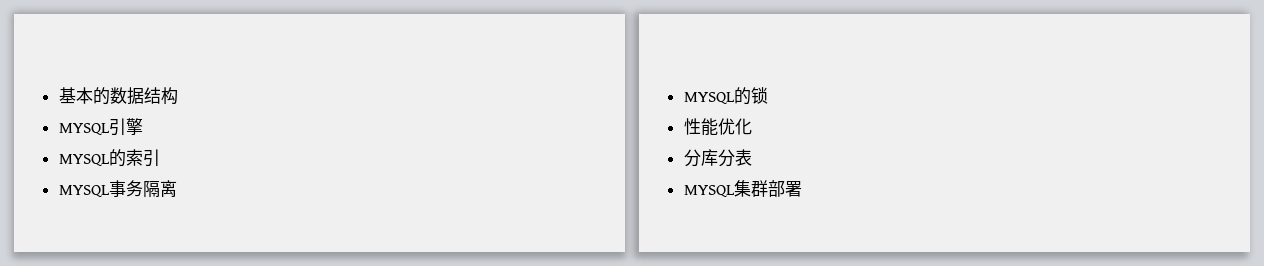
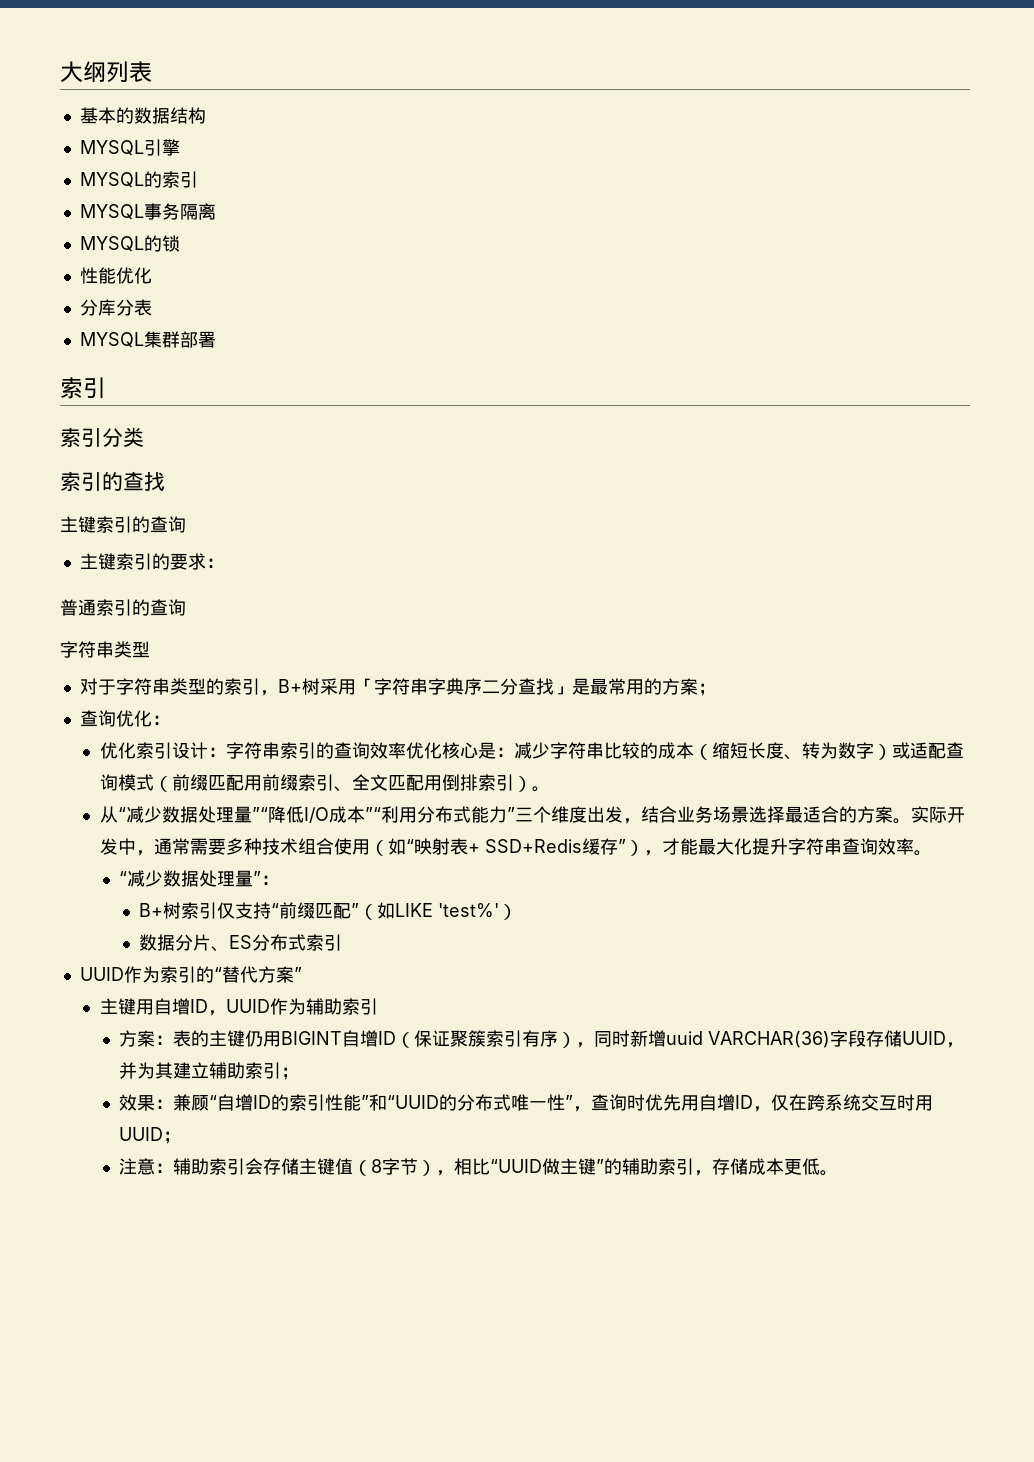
(58, 95) none -> [60,61,152,83] 大纲列表 //
(802, 189) none -> [60,377,106,399] [60,427,144,448] [60,471,165,492] [60,516,186,533] [79,553,224,570] [60,599,186,616] [60,641,150,658] [79,678,716,696] [79,710,170,727] [99,742,964,760] [99,774,550,792] [99,806,965,824] [99,838,932,856] [119,870,280,887] [139,902,518,920] [139,934,343,952] [79,966,302,983] [99,998,378,1016] [119,1030,965,1048] [119,1062,300,1080] [119,1094,934,1112] [119,1127,182,1144] [119,1158,839,1176] // 索引 // 索引分类 // 索引的查找 // 主键索引的查询 // 主键索引的要求： // 普通索引的查询 // 字符串类型 // 对于字符串类型的索引，B+树采用「字符串字典序二分查找」是最常用的方案； // 查询优化： // 优化索引设计：字符串索引的查询效率优化核心是：减少字符串比较的成本（缩短长度、转为数字）或适配查询模式（前缀匹配用前缀索引、全文匹配用倒排索引）。 // 从“减少数据处理量”“降低I/O成本”“利用分布式能力”三个维度出发，结合业务场景选择最适合的方案。实际开发中，通常需要多种技术组合使用（如“映射表+ SSD+Redis缓存”），才能最大化提升字符串查询效率。 // “减少数据处理量”： // B+树索引仅支持“前缀匹配”（如LIKE 'test%'） // 数据分片、ES分布式索引 // UUID作为索引的“替代方案” // 主键用自增ID，UUID作为辅助索引 // 方案：表的主键仍用BIGINT自增ID（保证聚簇索引有序），同时新增uuid VARCHAR(36)字段存储UUID，并为其建立辅助索引； // 效果：兼顾“自增ID的索引性能”和“UUID的分布式唯一性”，查询时优先用自增ID，仅在跨系统交互时用UUID； // 注意：辅助索引会存储主键值（8字节），相比“UUID做主键”的辅助索引，存储成本更低。

